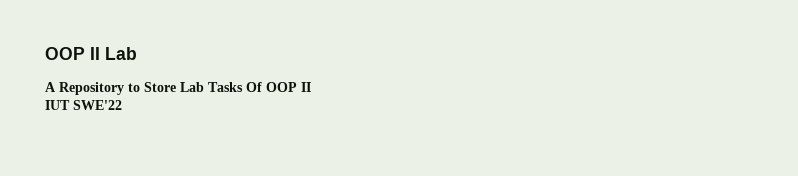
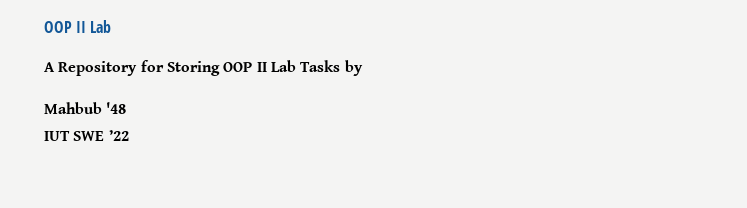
[128,82,311,92] to Store Lab Tasks Of OOP II -> [140,60,363,76] [44,102,127,114] for Storing OOP II Lab Tasks by // Mahbub '48
[73,100,122,110] SWE'22 -> [73,130,129,141] SWE ’22

